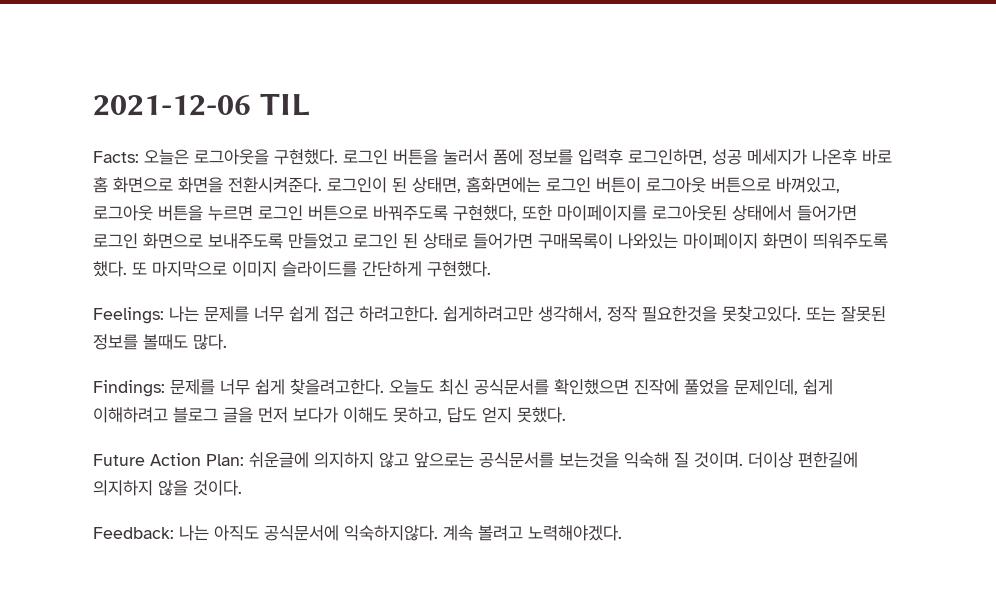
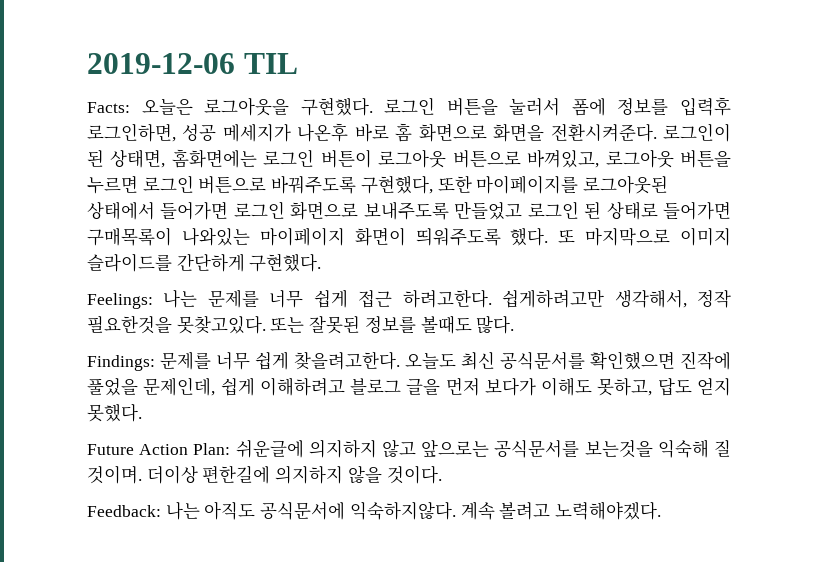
[93,95,251,116] 2021-12-06 -> [87,53,235,74] 2019-12-06

